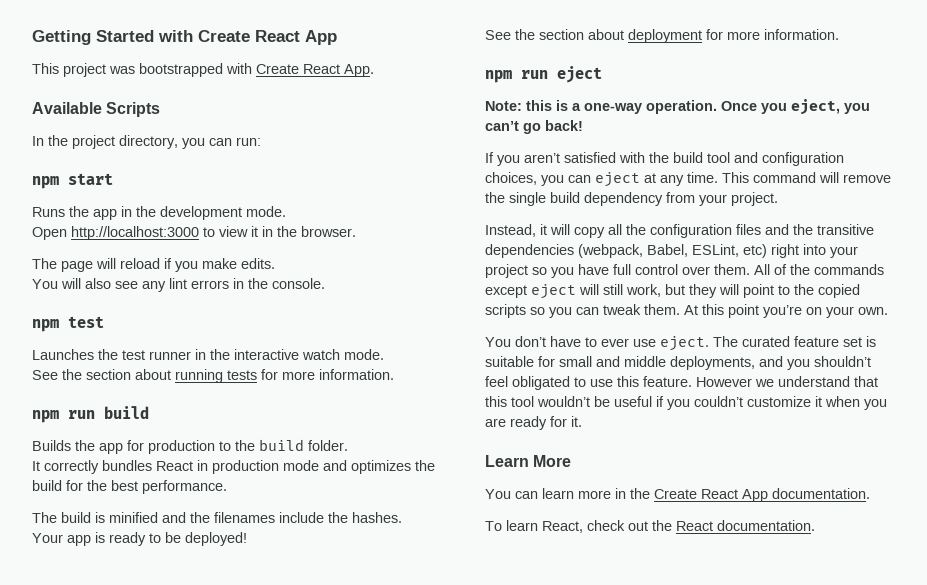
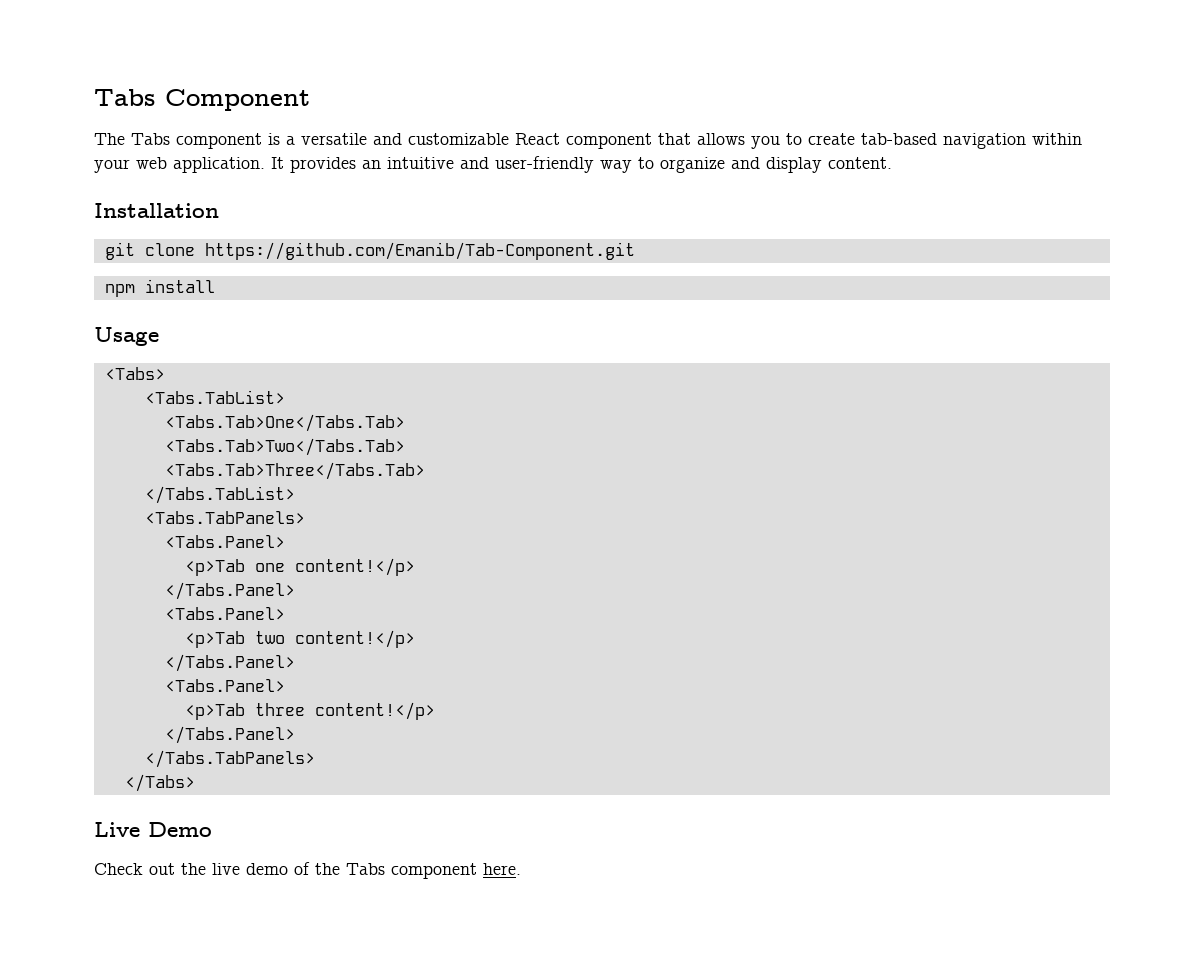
[32,30,337,45] [32,63,374,77] [32,102,161,117] [32,135,261,149] [32,173,113,189] [32,206,286,220] [32,226,356,240] [32,258,275,272] [32,278,325,292] [32,316,104,332] [32,349,384,360] [32,369,394,383] [32,406,149,423] [32,439,348,454] [32,460,435,474] [32,480,227,494] [32,512,402,523] [32,532,247,546] [485,29,839,43] [485,66,602,83] [485,99,870,115] [485,120,583,134] [485,152,844,166] [485,172,891,187] [485,192,778,206] [485,224,874,238] [485,244,858,258] [485,264,884,278] [485,284,860,299] [485,304,888,318] [485,336,876,351] [485,356,871,370] [485,376,878,390] [485,396,887,410] [485,416,582,430] [485,455,572,467] [485,488,870,502] [485,520,815,533] Getting Started with Create React App // This project was bootstrapped with Create React App. // Available Scripts // In the project directory, you can run: // npm start // Runs the app in the development mode. // Open http://localhost:3000 to view it in the browser. // The page will reload if you make edits. // You will also see any lint errors in the console. // npm test // Launches the test runner in the interactive watch mode. // See the section about running tests for more information. // npm run build // Builds the app for production to the build folder. // It correctly bundles React in production mode and optimizes the build for the best performance. // The build is minified and the filenames include the hashes. // Your app is ready to be deployed! // See the section about deployment for more information. // npm run eject // Note: this is a one-way operation. Once you eject, you can’t go back! // If you aren’t satisfied with the build tool and configuration choices, you can eject at any time. This command will remove the single build dependency from your project. // Instead, it will copy all the configuration files and the transitive dependencies (webpack, Babel, ESLint, etc) right into your project so you have full control over them. All of the commands except eject will still work, but they will point to the copied scripts so you can tweak them. At this point you’re on your own. // You don’t have to ever use eject. The curated feature set is suitable for small and middle deployments, and you shouldn’t feel obligated to use this feature. However we understand that this tool wouldn’t be useful if you couldn’t customize it when you are ready for it. // Learn More // You can learn more in the Create React App documentation. // To learn React, check out the React documentation. -> [94,89,310,111] [94,133,1082,149] [94,156,892,173] [94,203,219,218] [104,242,635,260] [104,279,215,297] [94,327,159,346] [104,367,165,380] [144,390,285,404] [164,414,405,432] [164,438,405,456] [164,462,425,480] [144,486,295,504] [144,511,305,524] [164,535,285,548] [184,558,415,576] [164,582,295,600] [164,607,285,620] [184,630,415,648] [164,654,295,672] [164,679,285,692] [184,702,435,720] [164,726,295,744] [144,750,315,768] [124,774,195,792] [94,822,212,837] [94,862,521,879] Tabs Component // The Tabs component is a versatile and customizable React component that allows you to create tab-based navigation within your web application. It provides an intuitive and user-friendly way to organize and display content. // Installation // git clone https://github.com/Emanib/Tab-Component.git // npm install // Usage // <Tabs> // <Tabs.TabList> // <Tabs.Tab>One</Tabs.Tab> // <Tabs.Tab>Two</Tabs.Tab> // <Tabs.Tab>Three</Tabs.Tab> // </Tabs.TabList> // <Tabs.TabPanels> // <Tabs.Panel> // <p>Tab one content!</p> // </Tabs.Panel> // <Tabs.Panel> // <p>Tab two content!</p> // </Tabs.Panel> // <Tabs.Panel> // <p>Tab three content!</p> // </Tabs.Panel> // </Tabs.TabPanels> // </Tabs> // Live Demo // Check out the live demo of the Tabs component here.

